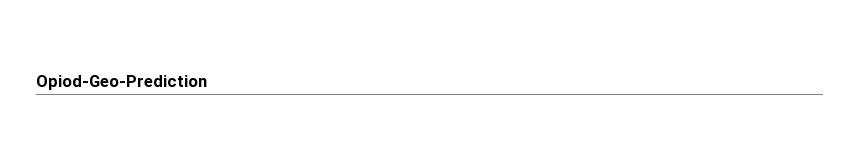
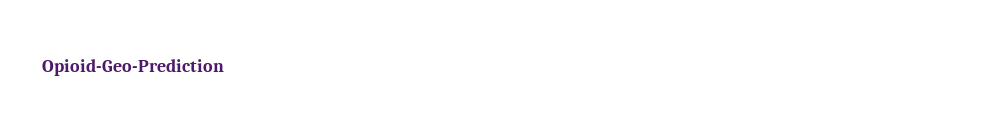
[36,75,207,90] Opiod-Geo-Prediction -> [42,59,224,76] Opioid-Geo-Prediction

